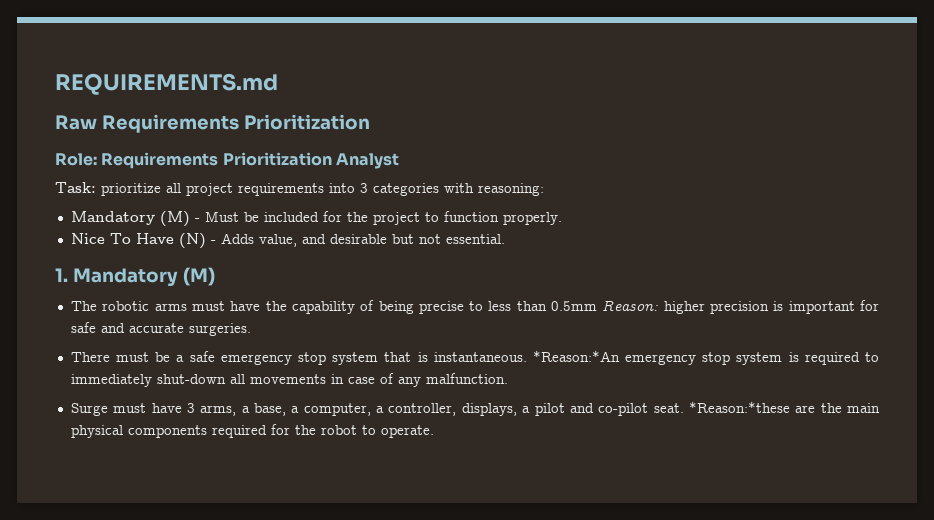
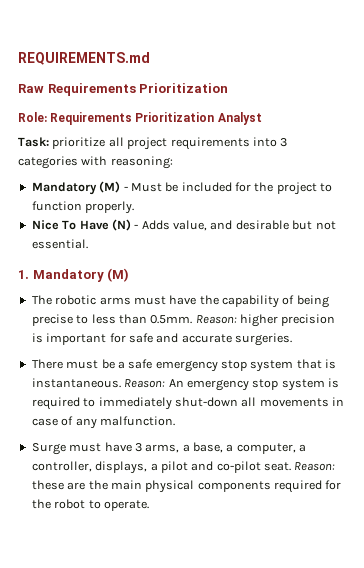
[551,301,598,311] 0.5mm -> [150,315,193,324] 0.5mm.
[532,350,620,362] *Reason:*An -> [124,379,184,388] Reason: An
[688,401,790,413] *Reason:*these -> [294,462,336,471] [31,480,64,490] Reason: these

